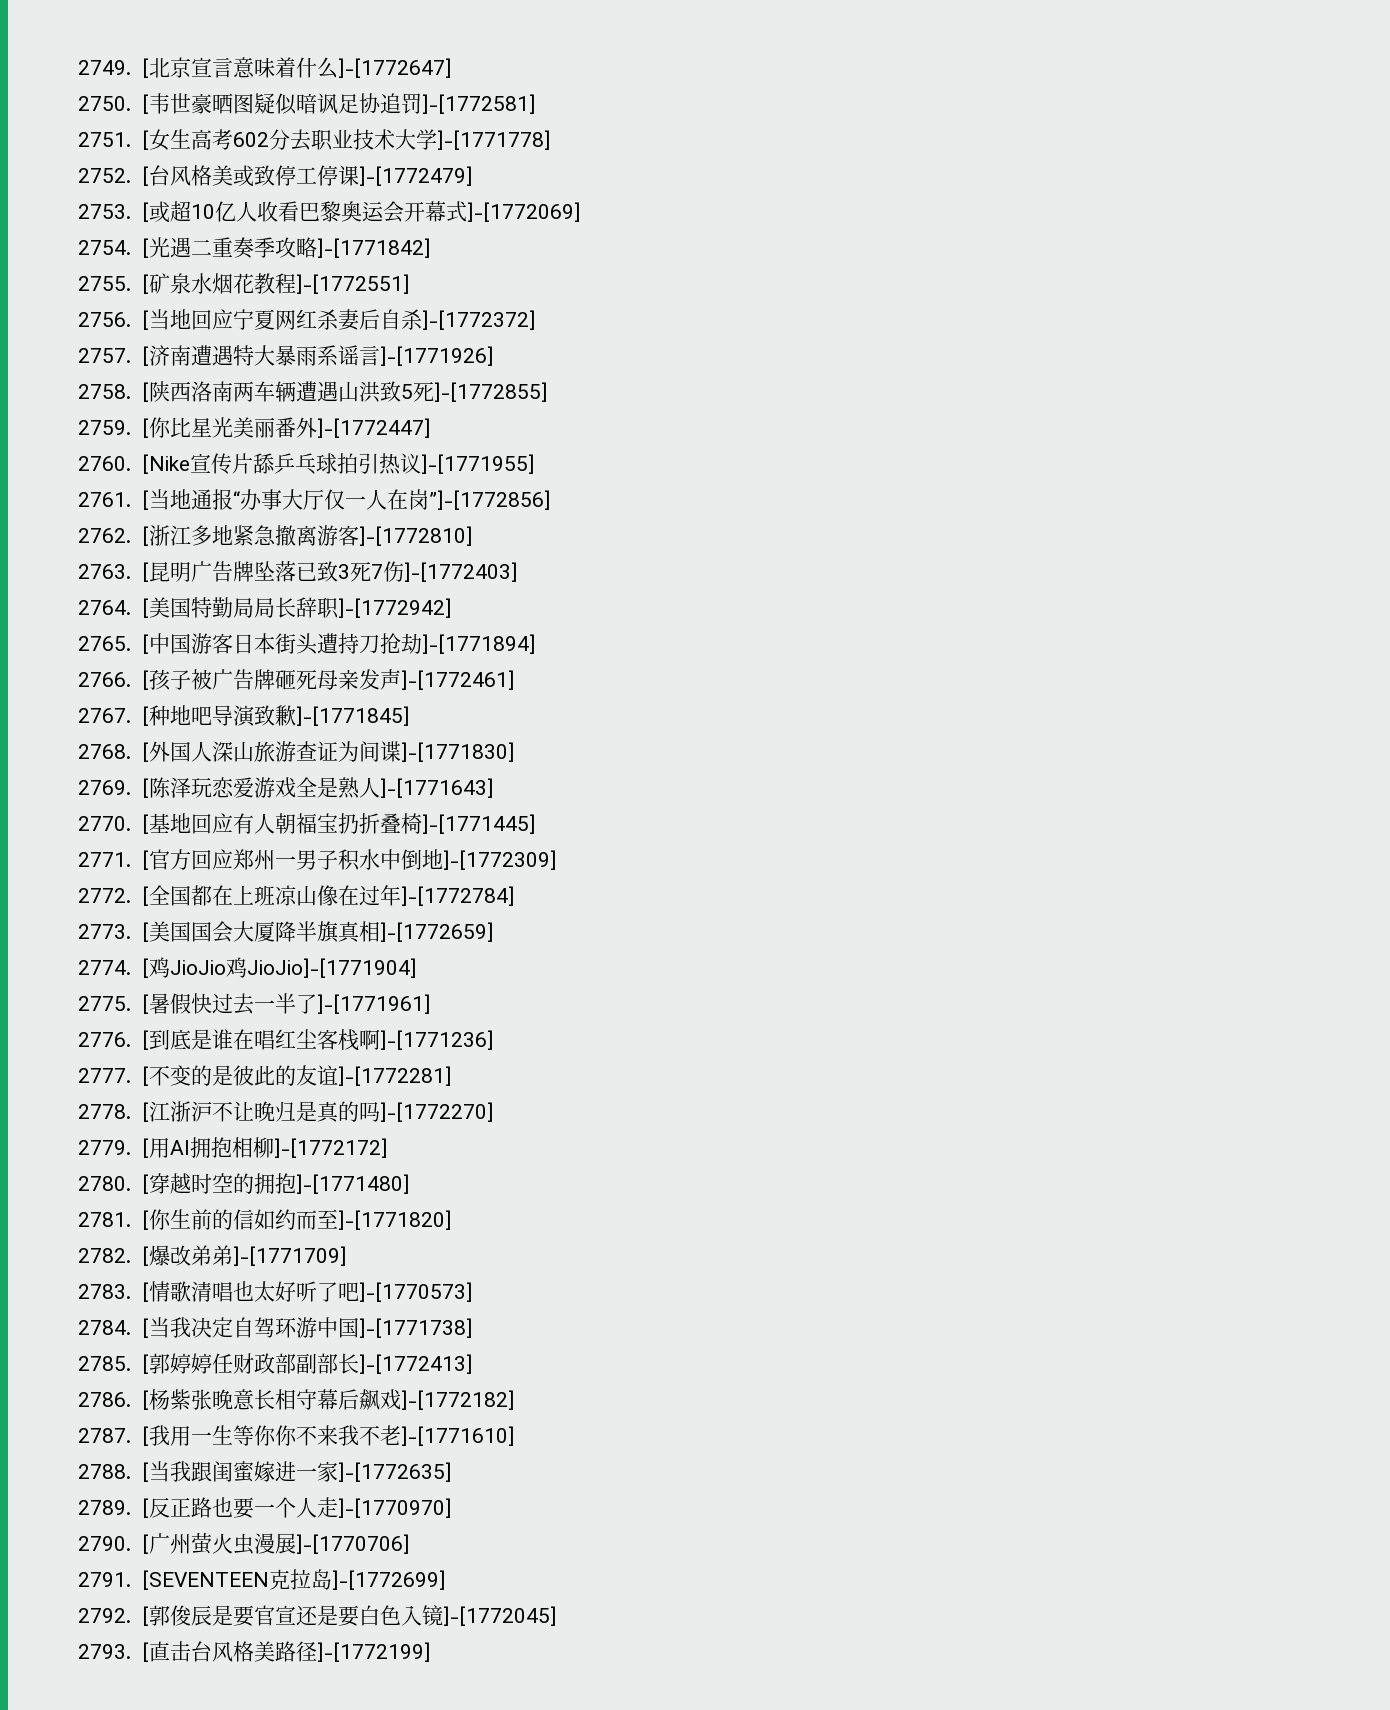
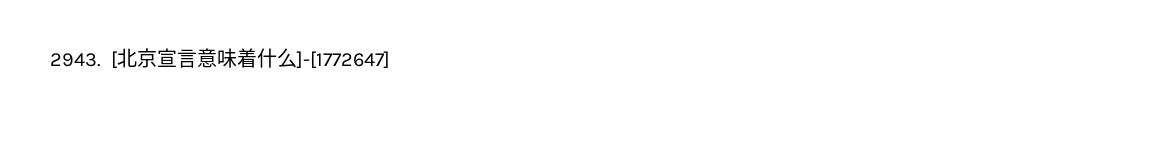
[78,60,131,75] 2749. -> [50,53,101,67] 2943.
[78,93,536,115] [78,129,551,151] [78,165,473,187] [78,201,581,223] [78,237,431,259] [78,273,410,294] [78,309,536,331] [78,345,494,366] [78,381,548,403] [78,417,431,438] [78,453,535,475] [78,489,551,510] [78,525,473,546] [78,561,518,582] [78,597,452,619] [78,633,536,655] [78,669,515,691] [78,705,410,727] [78,741,515,762] [78,777,494,799] [78,813,536,834] [78,849,557,871] [78,885,515,906] [78,921,494,943] [78,957,417,978] [78,993,431,1015] [78,1029,494,1051] [78,1065,452,1086] [78,1101,494,1123] [78,1137,388,1158] [78,1173,410,1194] [78,1209,452,1230] [78,1245,347,1266] [78,1281,473,1302] [78,1317,473,1338] [78,1353,473,1374] [78,1389,515,1410] [78,1425,515,1446] [78,1461,452,1483] [78,1497,452,1519] [78,1532,410,1555] [78,1569,446,1590] [78,1605,557,1627] [78,1641,431,1662] // 2750. [韦世豪晒图疑似暗讽足协追罚]-[1772581] // 2751. [女生高考602分去职业技术大学]-[1771778] // 2752. [台风格美或致停工停课]-[1772479] // 2753. [或超10亿人收看巴黎奥运会开幕式]-[1772069] // 2754. [光遇二重奏季攻略]-[1771842] // 2755. [矿泉水烟花教程]-[1772551] // 2756. [当地回应宁夏网红杀妻后自杀]-[1772372] // 2757. [济南遭遇特大暴雨系谣言]-[1771926] // 2758. [陕西洛南两车辆遭遇山洪致5死]-[1772855] // 2759. [你比星光美丽番外]-[1772447] // 2760. [Nike宣传片舔乒乓球拍引热议]-[1771955] // 2761. [当地通报“办事大厅仅一人在岗”]-[1772856] // 2762. [浙江多地紧急撤离游客]-[1772810] // 2763. [昆明广告牌坠落已致3死7伤]-[1772403] // 2764. [美国特勤局局长辞职]-[1772942] // 2765. [中国游客日本街头遭持刀抢劫]-[1771894] // 2766. [孩子被广告牌砸死母亲发声]-[1772461] // 2767. [种地吧导演致歉]-[1771845] // 2768. [外国人深山旅游查证为间谍]-[1771830] // 2769. [陈泽玩恋爱游戏全是熟人]-[1771643] // 2770. [基地回应有人朝福宝扔折叠椅]-[1771445] // 2771. [官方回应郑州一男子积水中倒地]-[1772309] // 2772. [全国都在上班凉山像在过年]-[1772784] // 2773. [美国国会大厦降半旗真相]-[1772659] // 2774. [鸡JioJio鸡JioJio]-[1771904] // 2775. [暑假快过去一半了]-[1771961] // 2776. [到底是谁在唱红尘客栈啊]-[1771236] // 2777. [不变的是彼此的友谊]-[1772281] // 2778. [江浙沪不让晚归是真的吗]-[1772270] // 2779. [用AI拥抱相柳]-[1772172] // 2780. [穿越时空的拥抱]-[1771480] // 2781. [你生前的信如约而至]-[1771820] // 2782. [爆改弟弟]-[1771709] // 2783. [情歌清唱也太好听了吧]-[1770573] // 2784. [当我决定自驾环游中国]-[1771738] // 2785. [郭婷婷任财政部副部长]-[1772413] // 2786. [杨紫张晚意长相守幕后飙戏]-[1772182] // 2787. [我用一生等你你不来我不老]-[1771610] // 2788. [当我跟闺蜜嫁进一家]-[1772635] // 2789. [反正路也要一个人走]-[1770970] // 2790. [广州萤火虫漫展]-[1770706] // 2791. [SEVENTEEN克拉岛]-[1772699] // 2792. [郭俊辰是要官宣还是要白色入镜]-[1772045] // 2793. [直击台风格美路径]-[1772199] -> (390, 60) none

